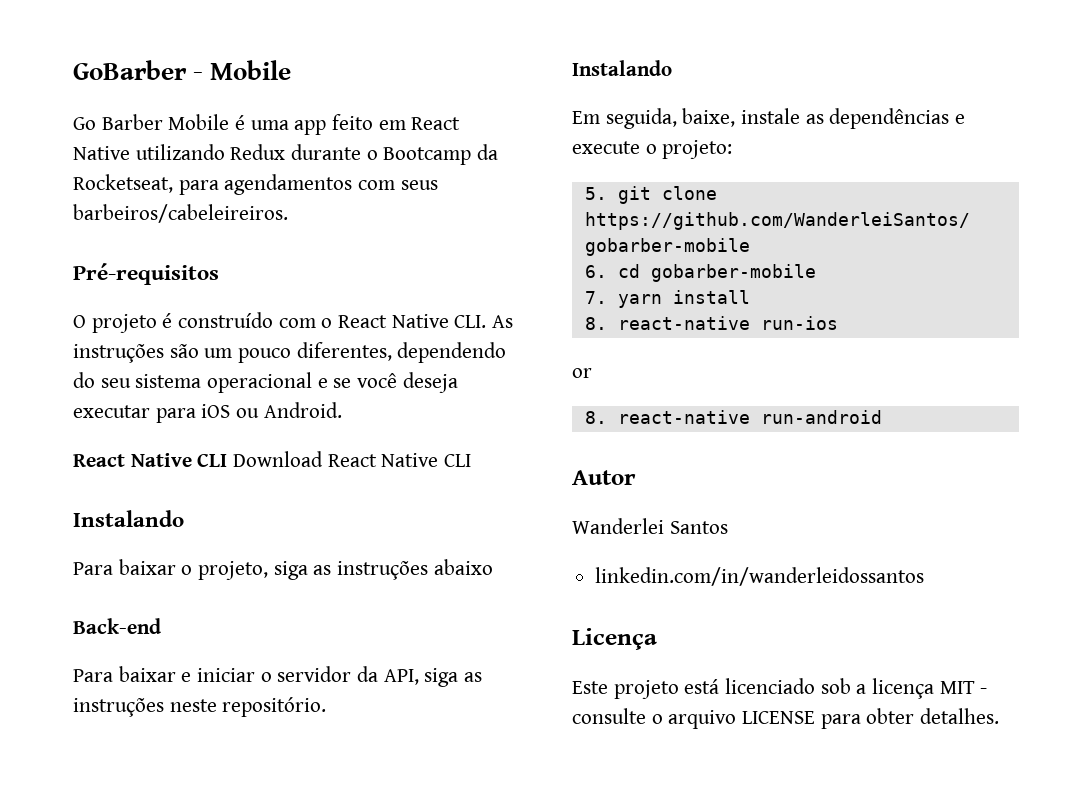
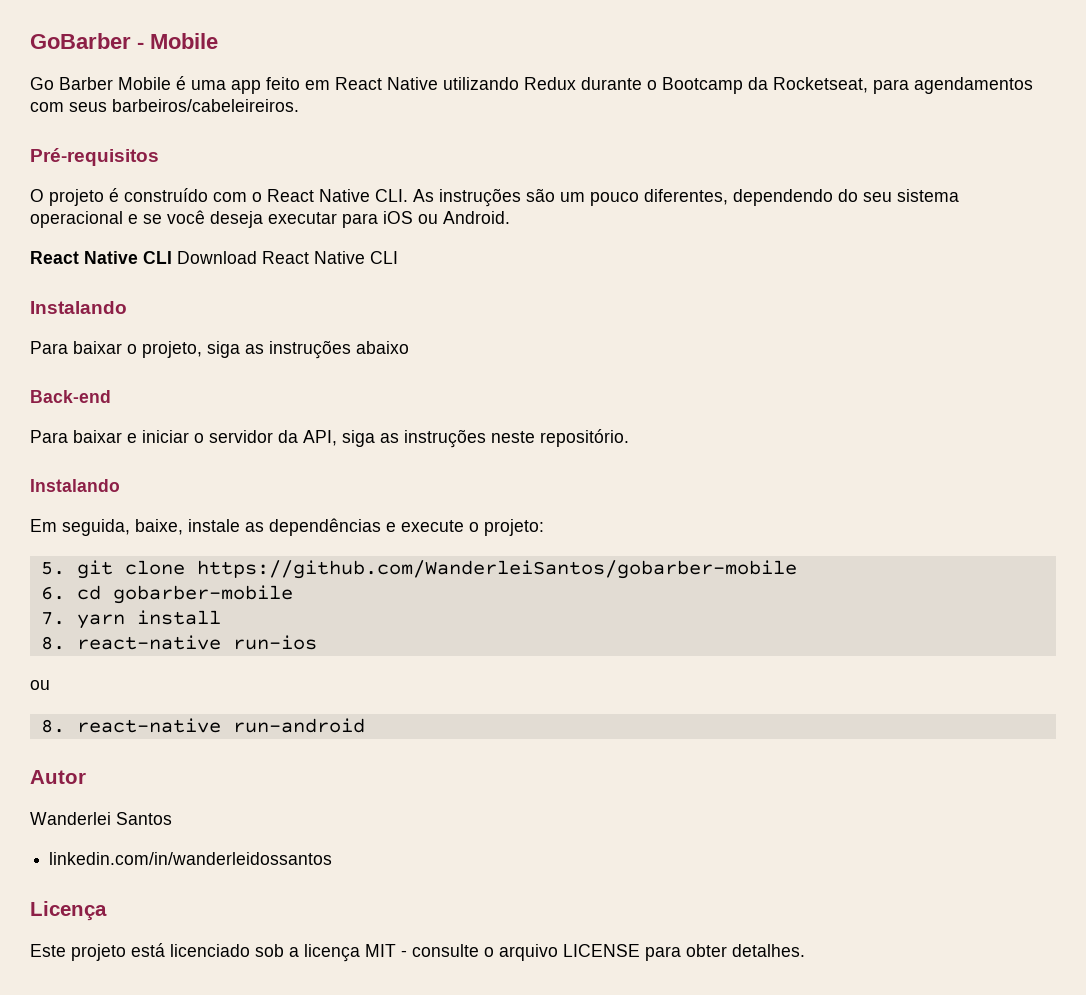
[572,368,592,378] or -> [30,680,50,690] ou

